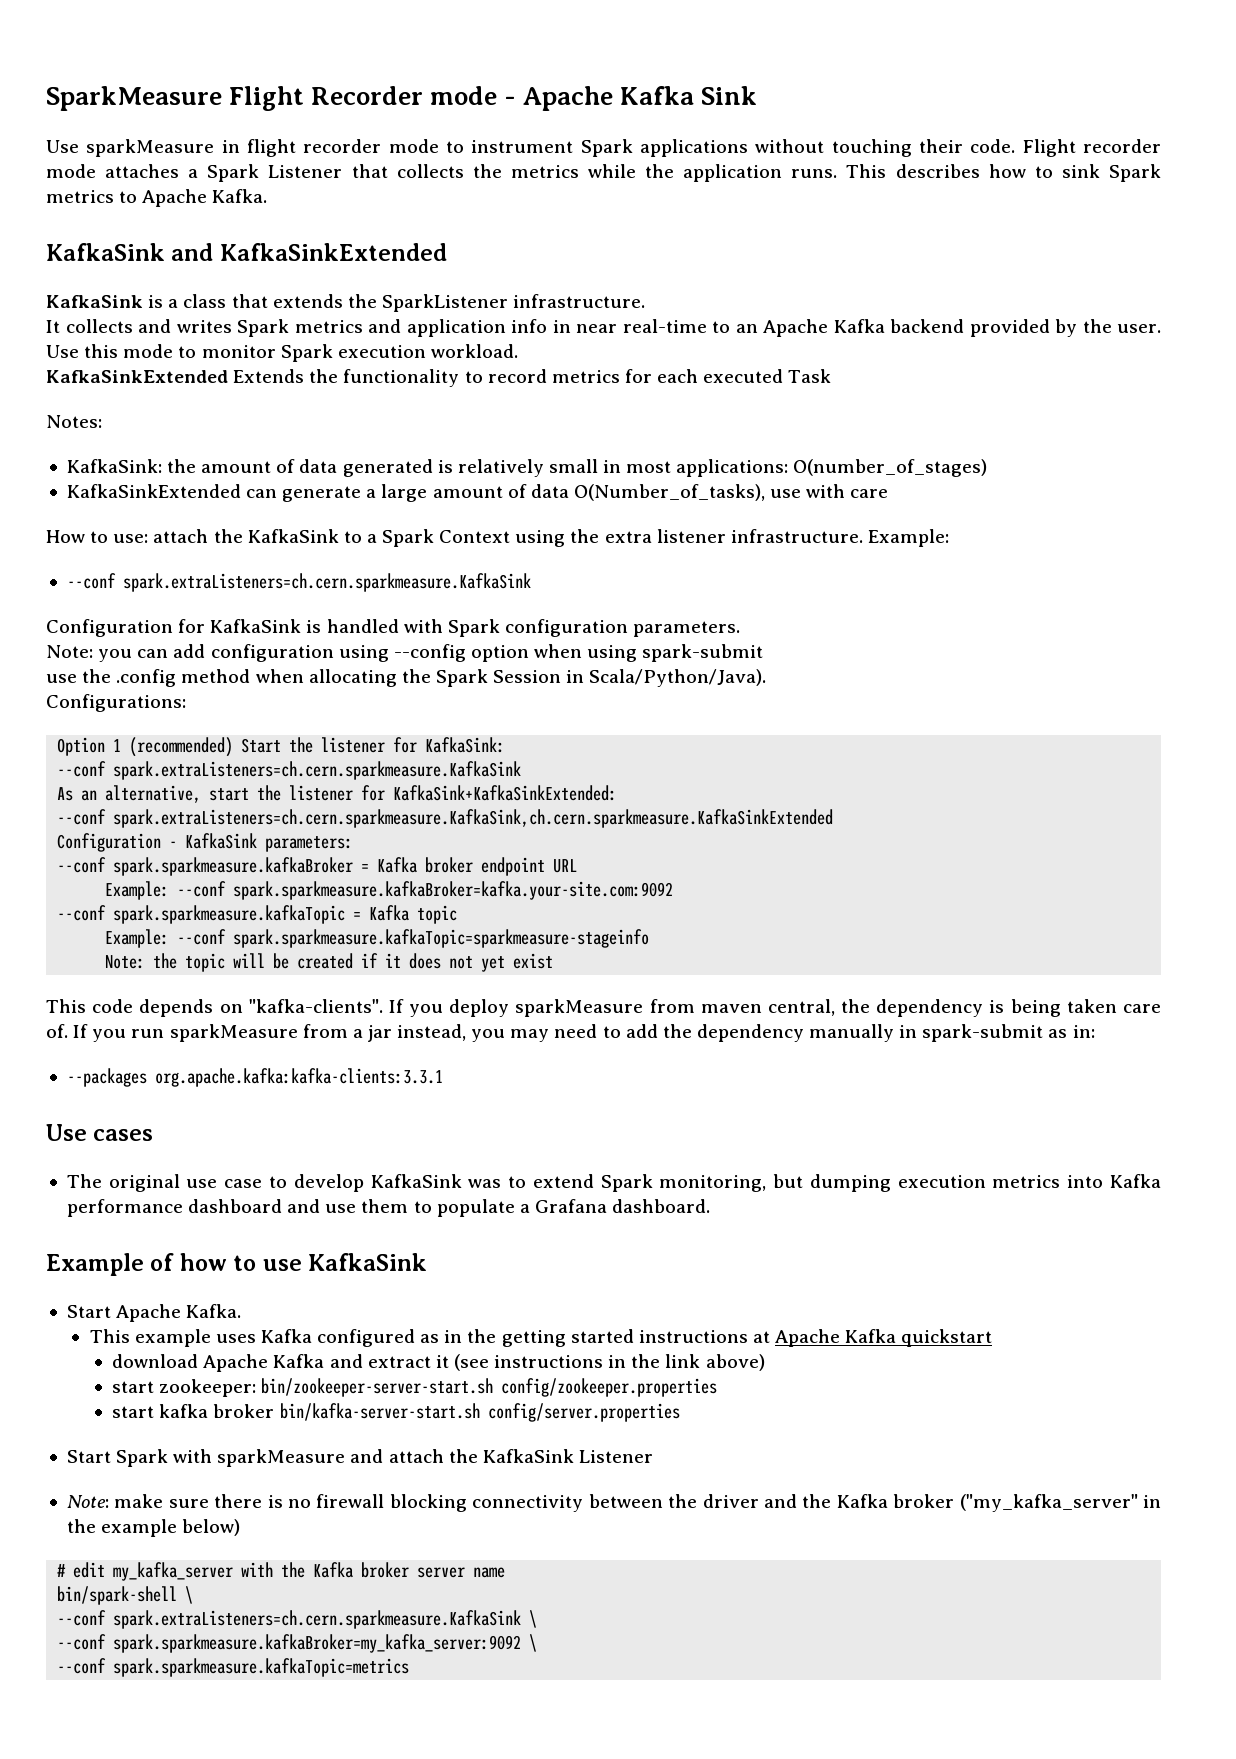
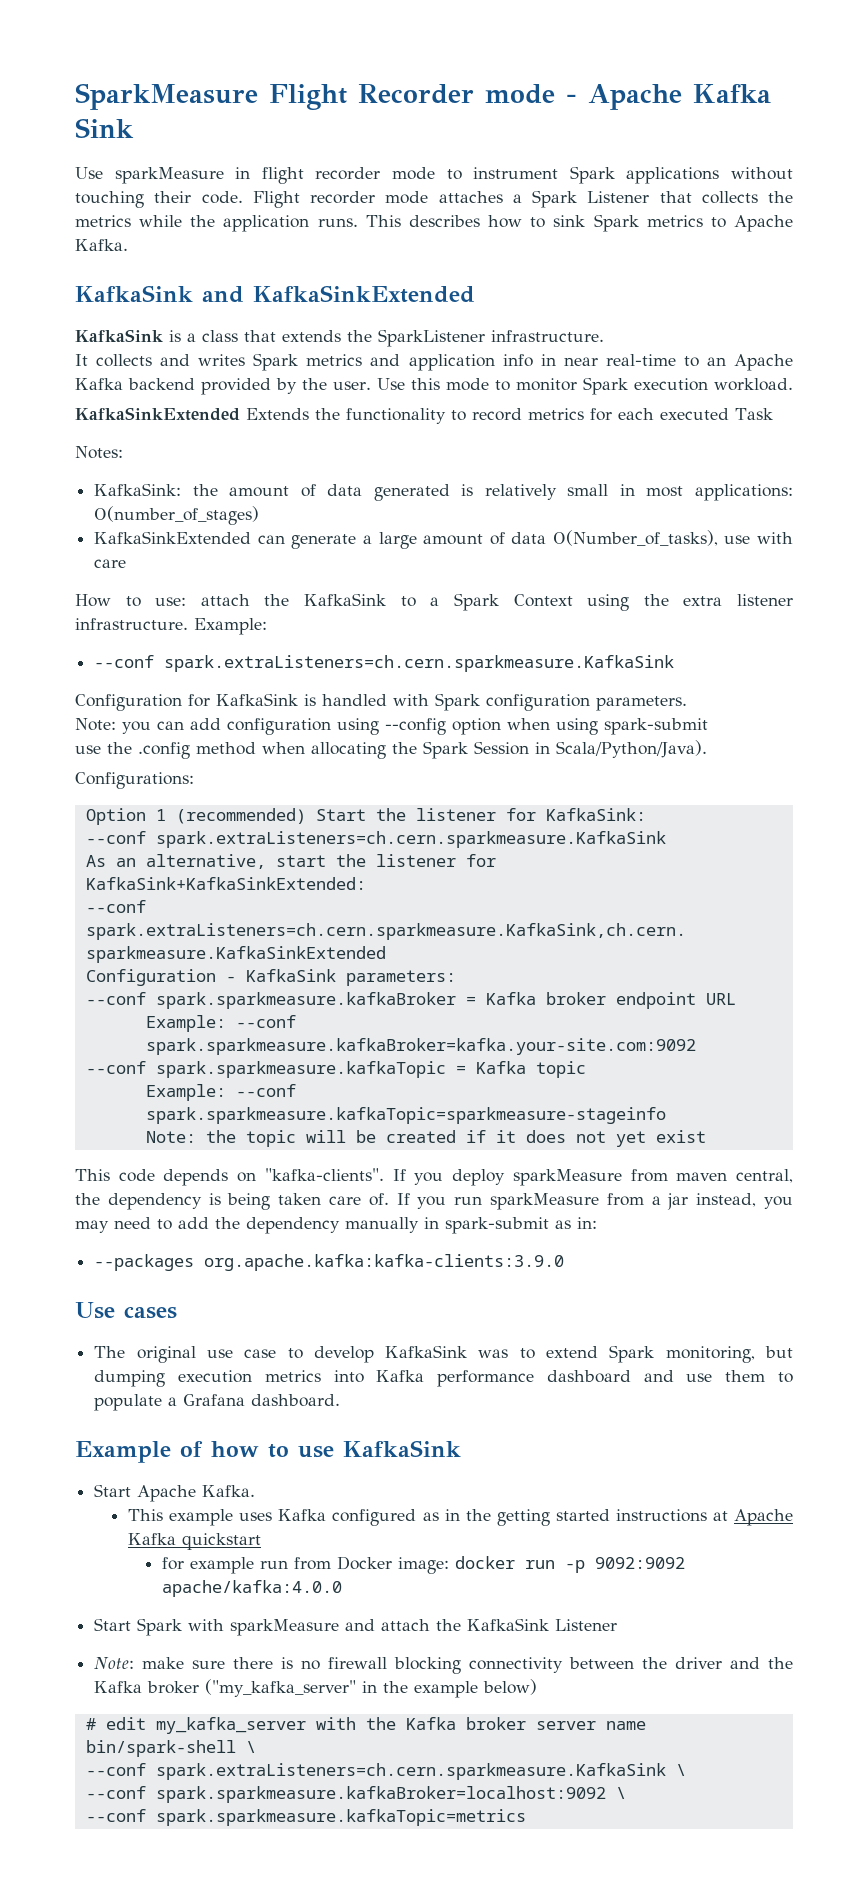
[154,1068,443,1087] org.apache.kafka:kafka-clients:3.3.1 -> [204,1254,565,1271] org.apache.kafka:kafka-clients:3.9.0
[112,1354,765,1372] [112,1378,718,1397] [112,1403,680,1422] download Apache Kafka and extract it (see instructions in the link above) // start zookeeper: bin/zookeeper-server-start.sh config/zookeeper.properties // start kafka broker bin/kafka-server-start.sh config/server.properties -> [162,1556,686,1574] [162,1580,343,1597] for example run from Docker image: docker run -p 9092:9092 apache/kafka:4.0.0
[113,1634,522,1653] spark.sparkmeasure.kafkaBroker=my_kafka_server:9092 -> [155,1786,606,1803] spark.sparkmeasure.kafkaBroker=localhost:9092

